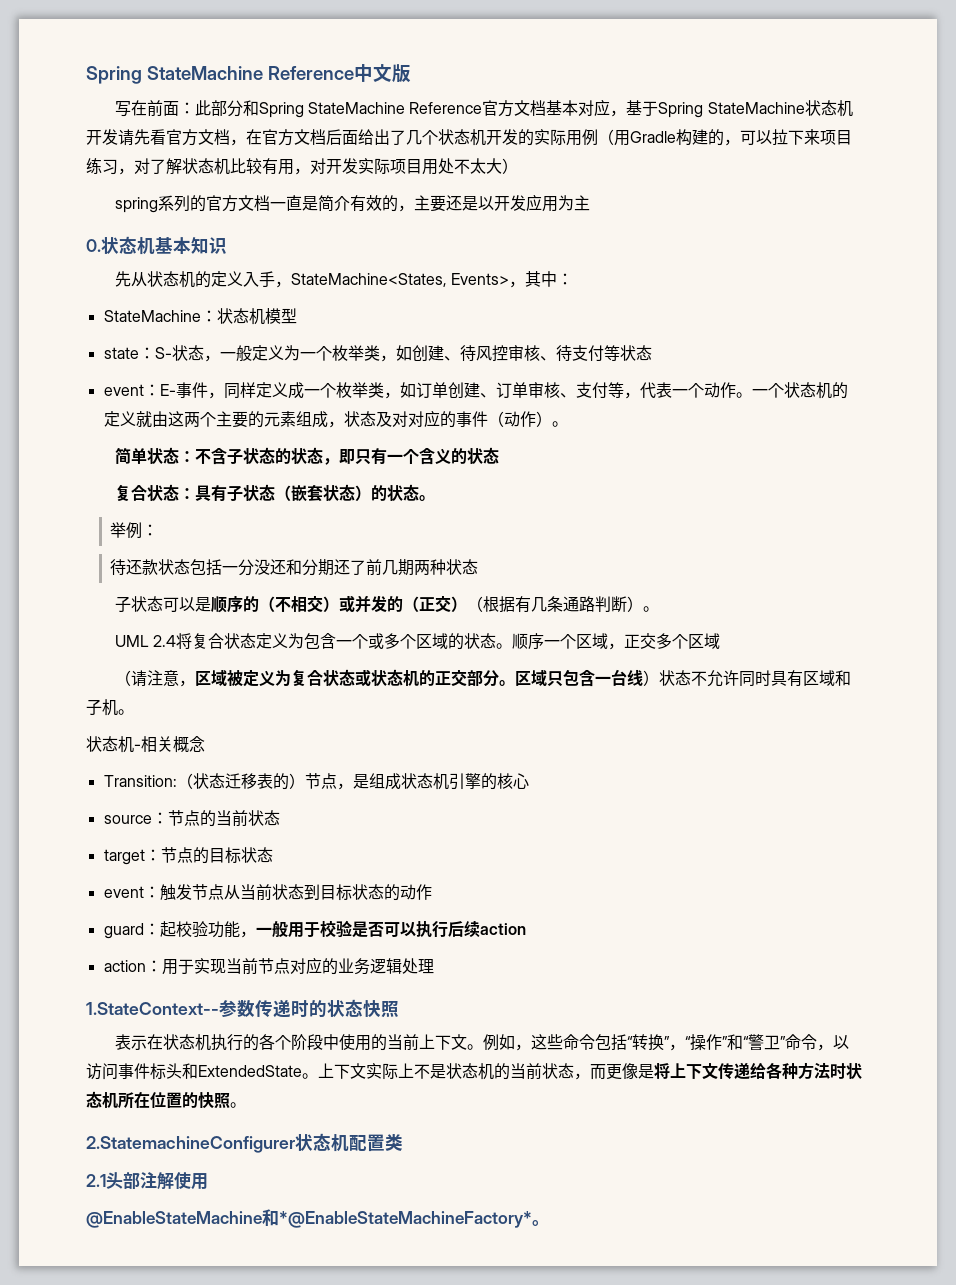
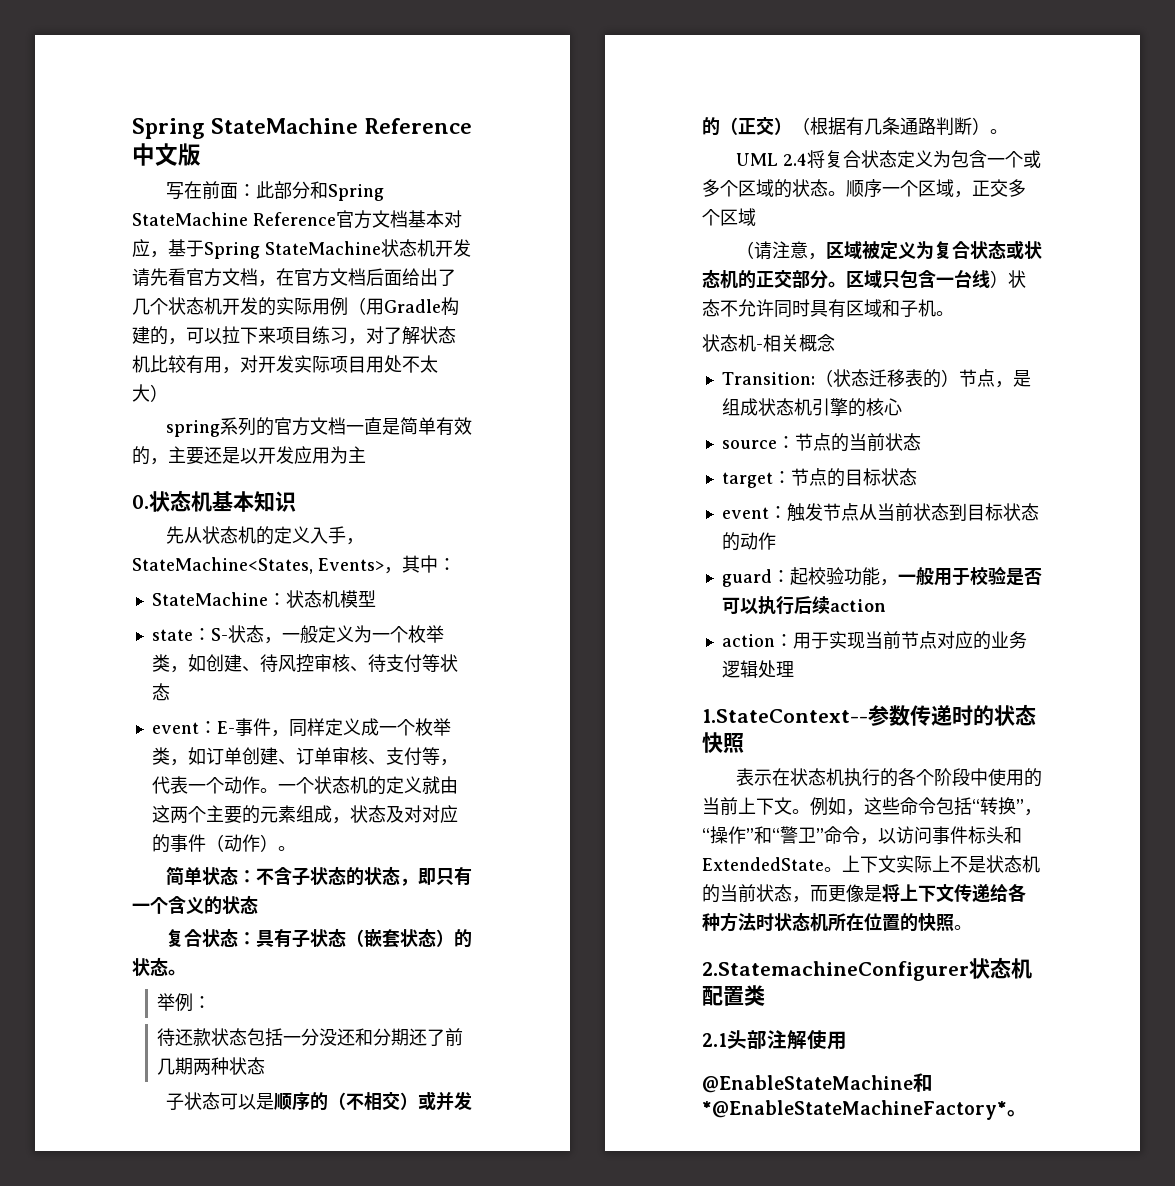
[333,196,350,211] 介 -> [418,417,437,435] 单

